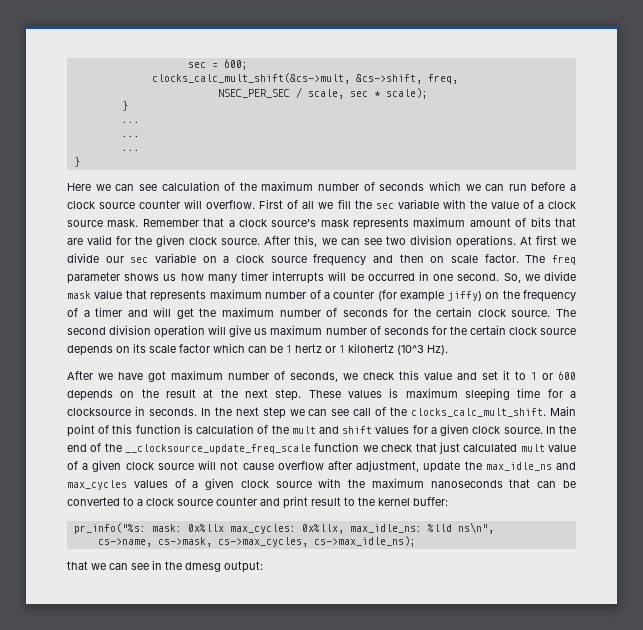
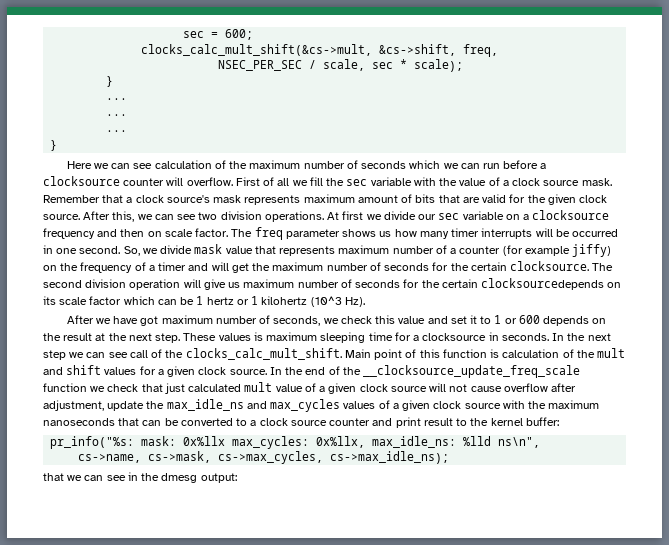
[67,201,136,209] clock source -> [43,176,120,186] clocksource
[235,255,307,263] clock source -> [532,210,610,220] clocksource
[477,309,551,317] clock source. -> [510,261,590,271] clocksource.
[508,327,576,335] [67,345,113,356] clock source depends -> [481,278,605,290] clocksourcedepends

